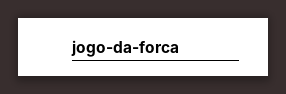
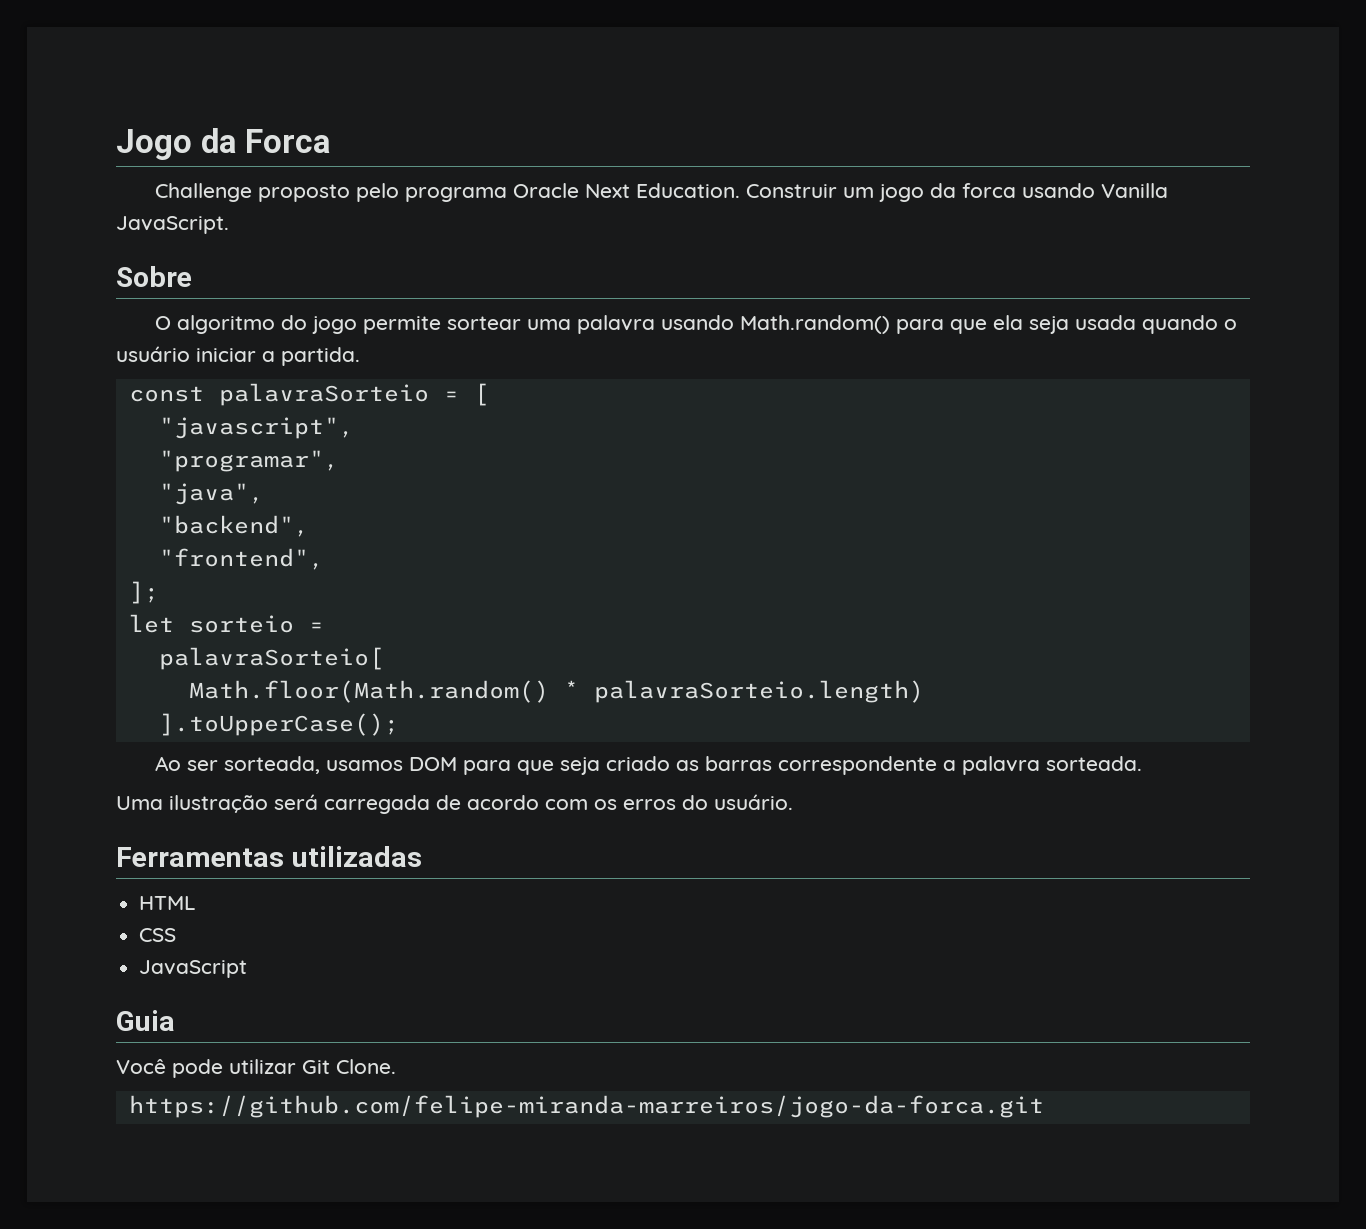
[71,40,179,57] jogo-da-forca -> [116,128,330,160] [155,183,1169,202] [116,216,229,234] [116,266,192,287] [155,315,1238,334] [116,346,360,366] [128,383,489,406] [158,417,354,439] [158,450,339,472] [158,483,264,505] [158,515,309,537] [158,548,324,570] [128,581,159,604] [128,614,324,633] [158,647,384,670] [188,680,924,703] [158,713,399,736] [155,756,1143,775] [116,794,793,814] [116,846,422,867] [139,896,197,910] [139,928,177,942] [139,960,248,978] [116,1010,175,1031] [116,1059,396,1078] [128,1095,1044,1118] Jogo da Forca // Challenge proposto pelo programa Oracle Next Education. Construir um jogo da forca usando Vanilla JavaScript. // Sobre // O algoritmo do jogo permite sortear uma palavra usando Math.random() para que ela seja usada quando o usuário iniciar a partida. // const palavraSorteio = [ // "javascript", // "programar", // "java", // "backend", // "frontend", // ]; // let sorteio = // palavraSorteio[ // Math.floor(Math.random() * palavraSorteio.length) // ].toUpperCase(); // Ao ser sorteada, usamos DOM para que seja criado as barras correspondente a palavra sorteada. // Uma ilustração será carregada de acordo com os erros do usuário. // Ferramentas utilizadas // HTML // CSS // JavaScript // Guia // Você pode utilizar Git Clone. // https://github.com/felipe-miranda-marreiros/jogo-da-forca.git

